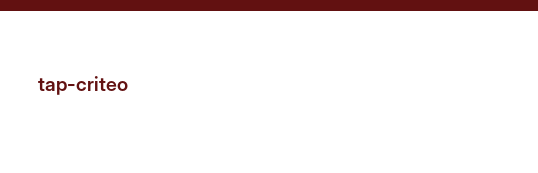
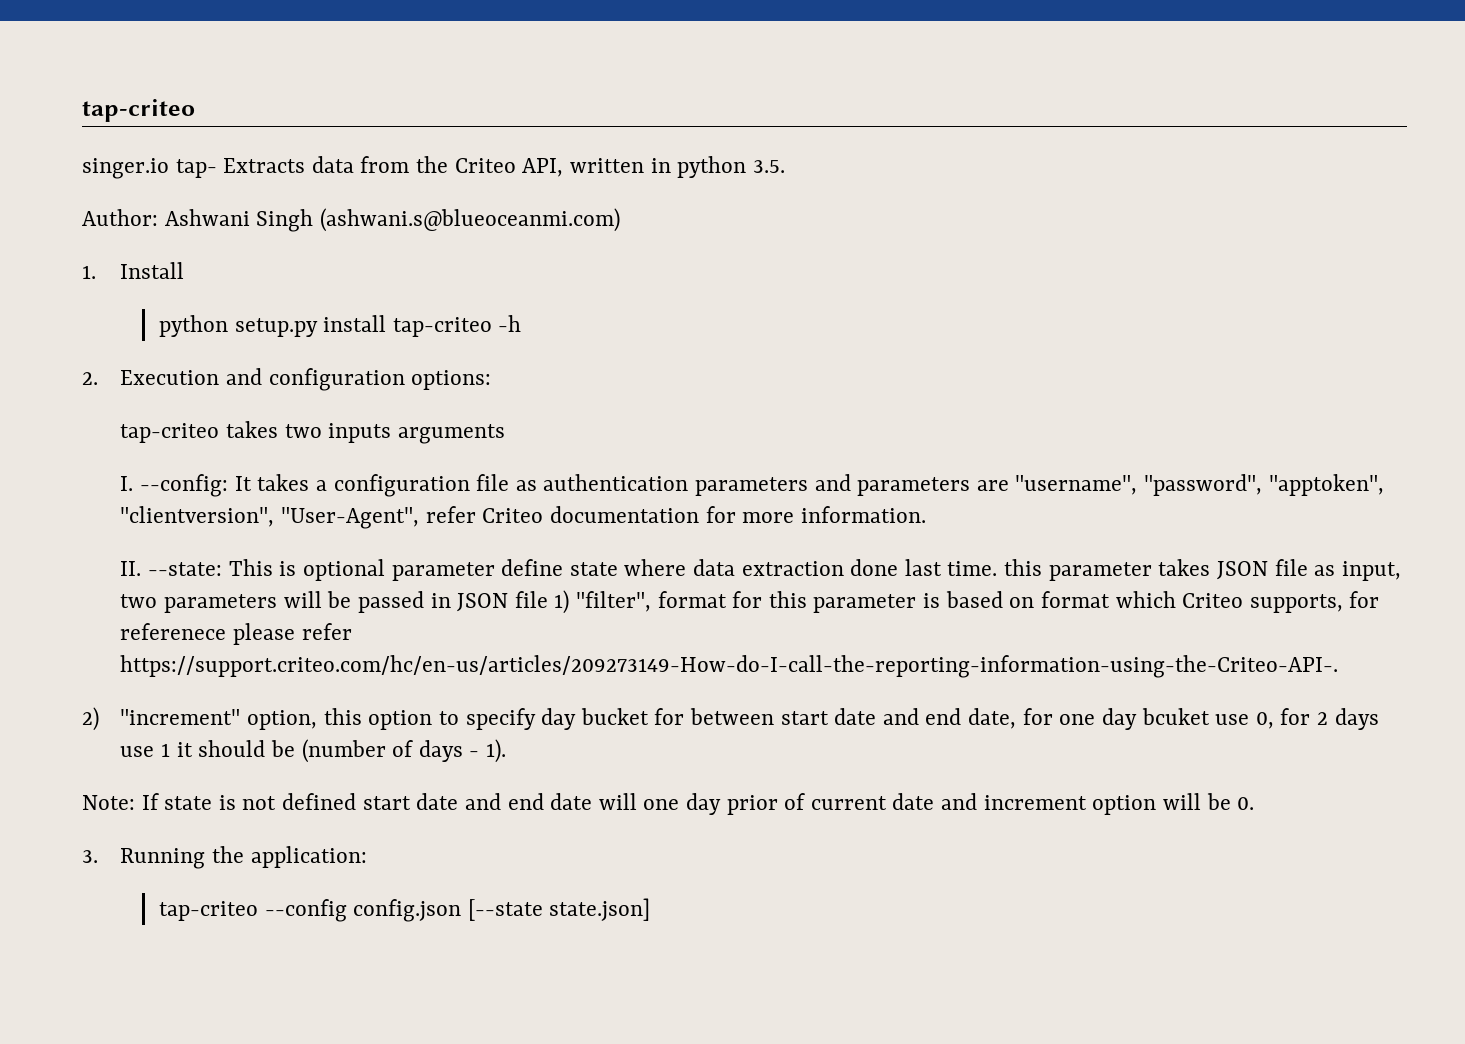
[38,76,128,95] tap-criteo -> [82,99,195,122] [82,156,785,179] [82,208,620,232] [82,262,185,279] [158,315,522,337] [82,368,492,391] [120,421,505,444] [120,474,1384,497] [120,506,926,529] [120,559,1401,581] [120,590,1380,614] [120,623,352,645] [120,655,1339,678] [82,707,1379,731] [120,739,507,763] [82,793,1255,815] [82,846,367,869] [158,898,651,922] tap-criteo // singer.io tap- Extracts data from the Criteo API, written in python 3.5. // Author: Ashwani Singh (ashwani.s@blueoceanmi.com) // 1. Install // python setup.py install tap-criteo -h // 2. Execution and configuration options: // tap-criteo takes two inputs arguments // I. --config: It takes a configuration file as authentication parameters and parameters are "username", "password", "apptoken", "clientversion", "User-Agent", refer Criteo documentation for more information. // II. --state: This is optional parameter define state where data extraction done last time. this parameter takes JSON file as input, two parameters will be passed in JSON file 1) "filter", format for this parameter is based on format which Criteo supports, for referenece please refer https://support.criteo.com/hc/en-us/articles/209273149-How-do-I-call-the-reporting-information-using-the-Criteo-API-. // 2) "increment" option, this option to specify day bucket for between start date and end date, for one day bcuket use 0, for 2 days use 1 it should be (number of days - 1). // Note: If state is not defined start date and end date will one day prior of current date and increment option will be 0. // 3. Running the application: // tap-criteo --config config.json [--state state.json]

